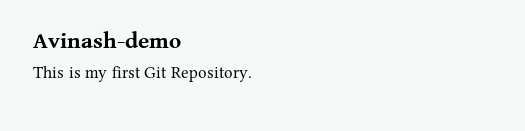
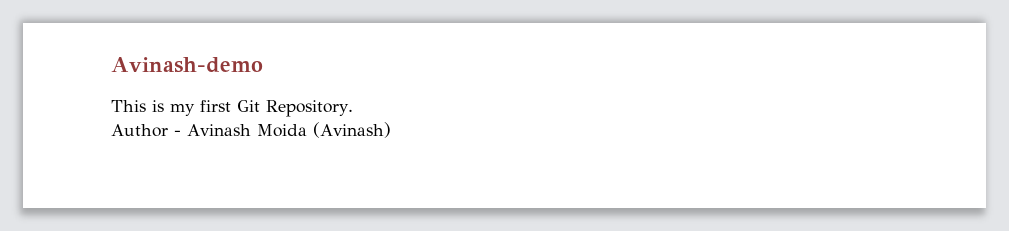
(252, 74) none -> [111,122,391,138] // Author - Avinash Moida (Avinash)

